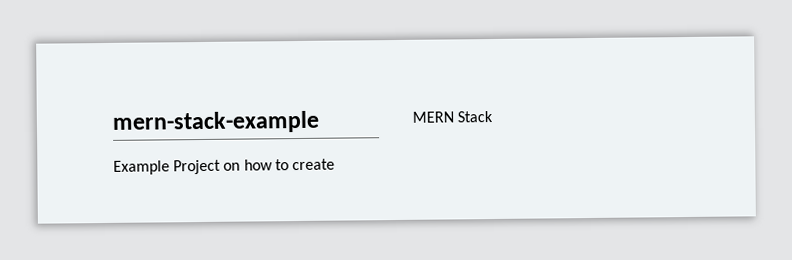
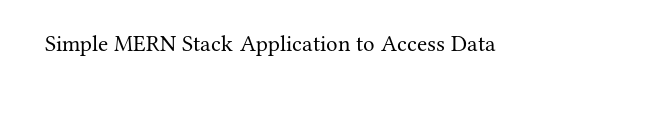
[112,110,320,134] [113,158,335,175] [412,110,494,123] mern-stack-example // Example Project on how to create MERN Stack -> [45,35,497,56] Simple MERN Stack Application to Access Data

